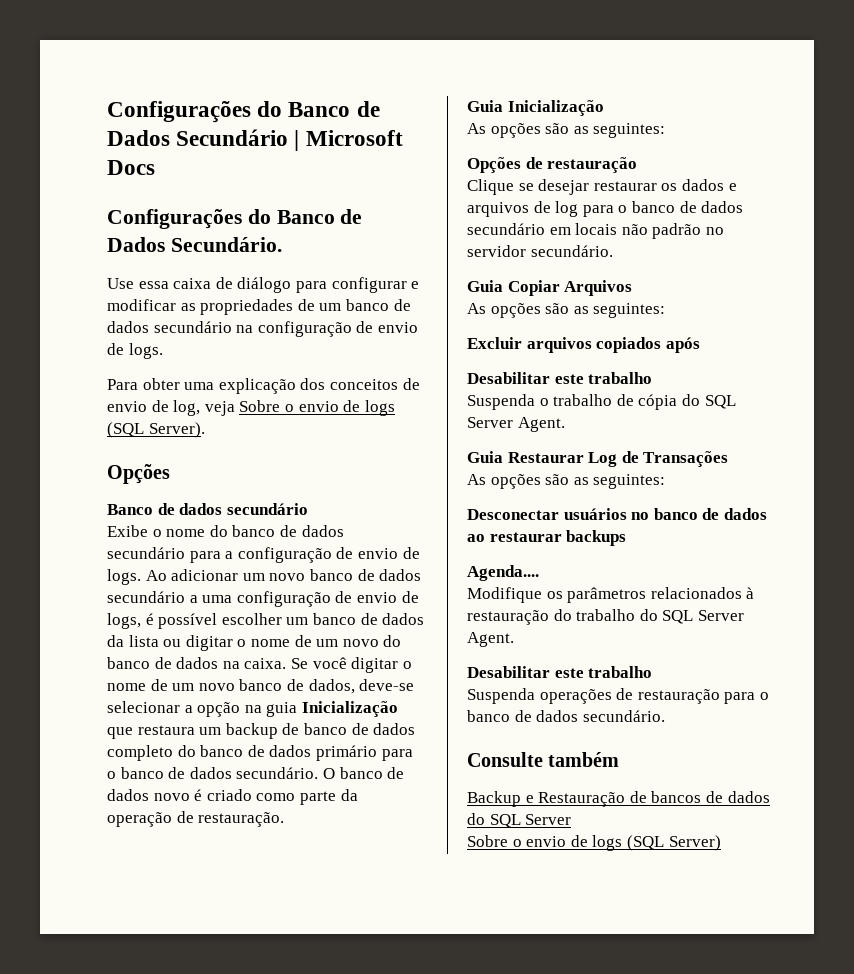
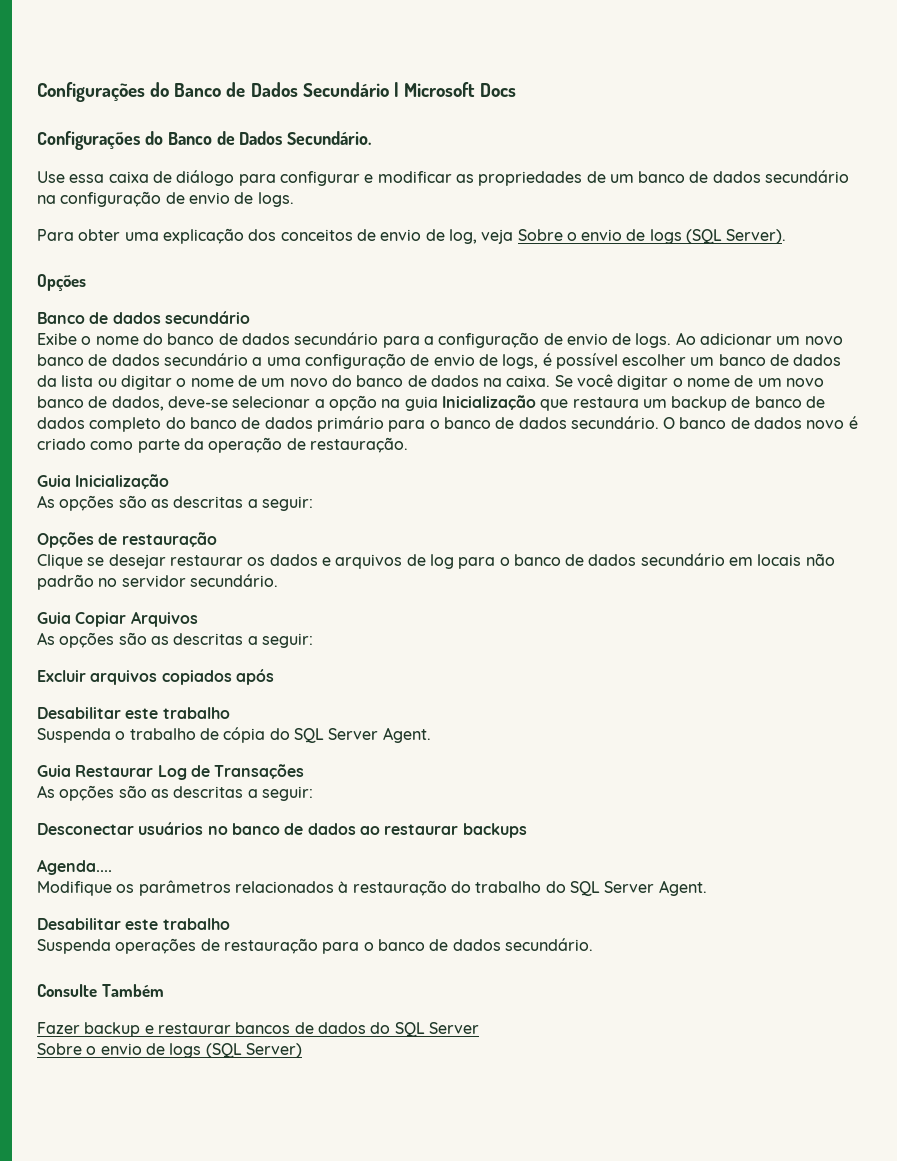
[593,123,666,138] seguintes: -> [173,496,313,511] descritas a seguir:
[593,303,666,318] seguintes: -> [173,633,313,648] descritas a seguir:
[593,474,666,489] seguintes: -> [173,786,313,801] descritas a seguir:
[548,752,620,767] [467,791,647,807] também // Backup e Restauração de -> [101,984,164,997] [37,1022,231,1037] Também // Fazer backup e restaurar

